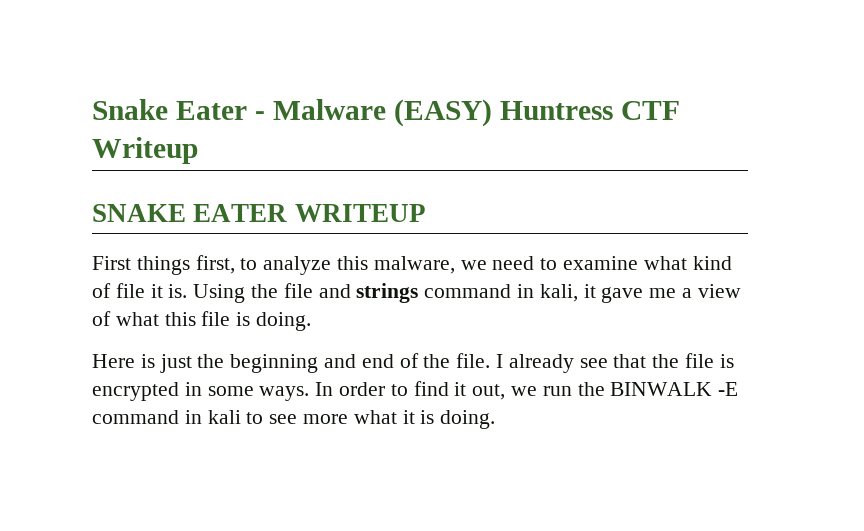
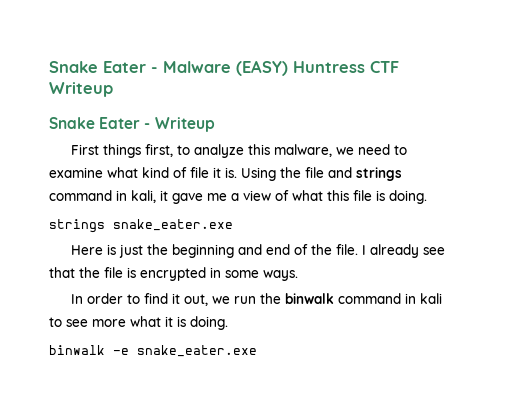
[92,204,426,222] SNAKE EATER WRITEUP -> [49,117,215,132] Snake Eater - Writeup
(312, 321) none -> [49,219,233,233] // strings snake_eater.exe
(310, 393) none -> (298, 275) //
[610,382,739,396] BINWALK -E -> [284,293,334,304] binwalk
(496, 419) none -> [49,345,257,357] // binwalk -e snake_eater.exe

